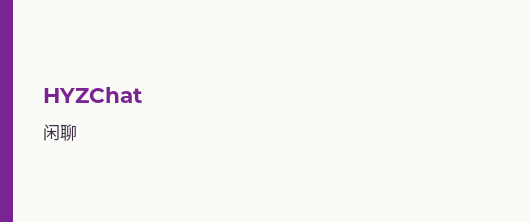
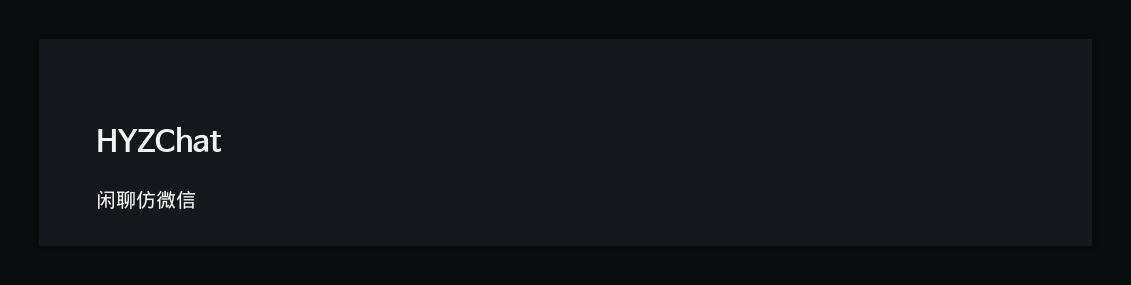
(77, 132) none -> [136,190,196,209] 仿微信

